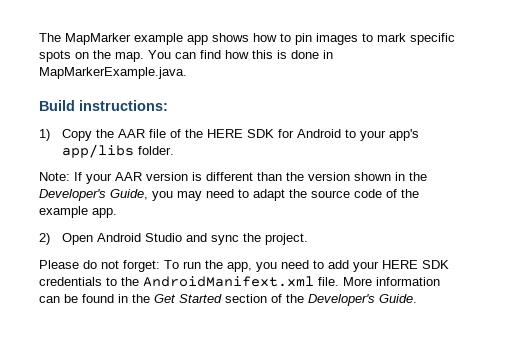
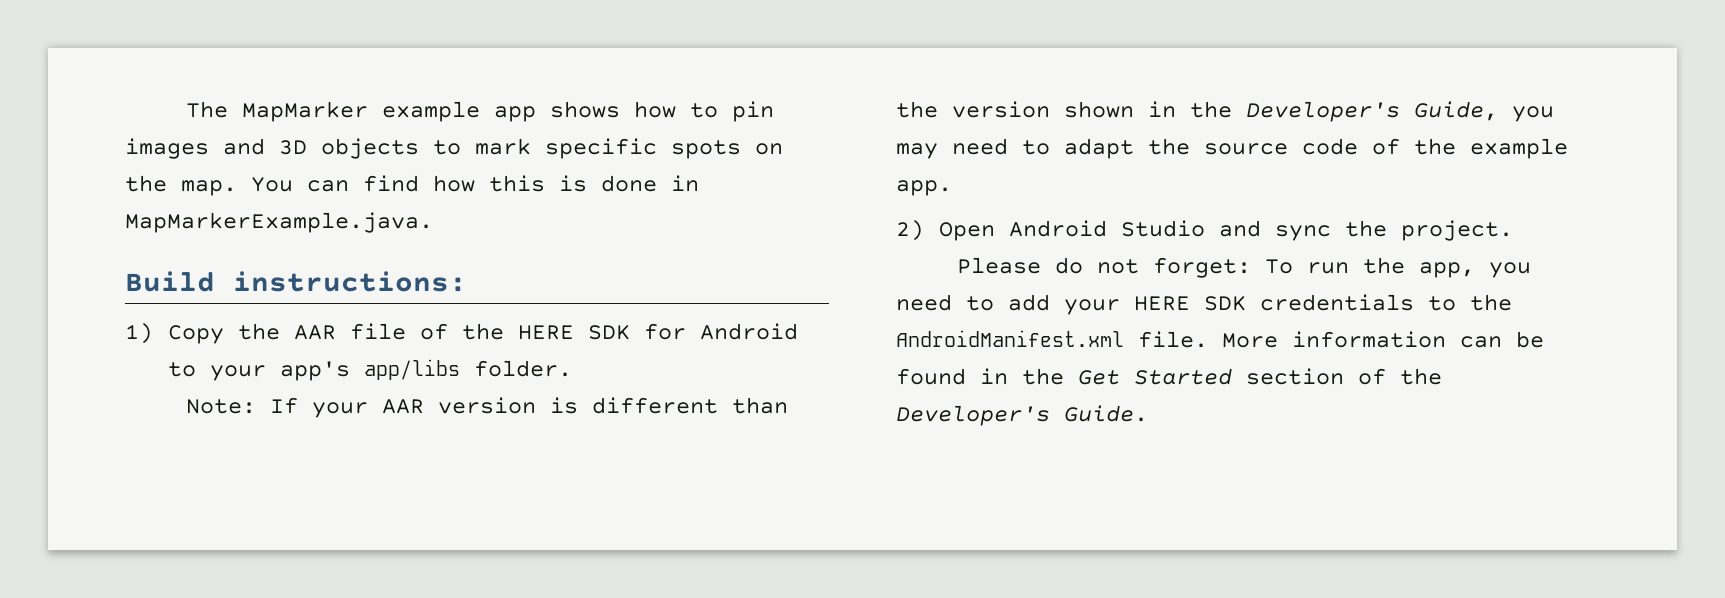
(358, 39) none -> [223,138,419,159] and 3D objects
[143,276,314,287] AndroidManifext.xml -> [896,330,1124,347] AndroidManifest.xml

